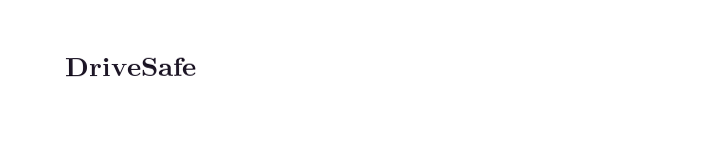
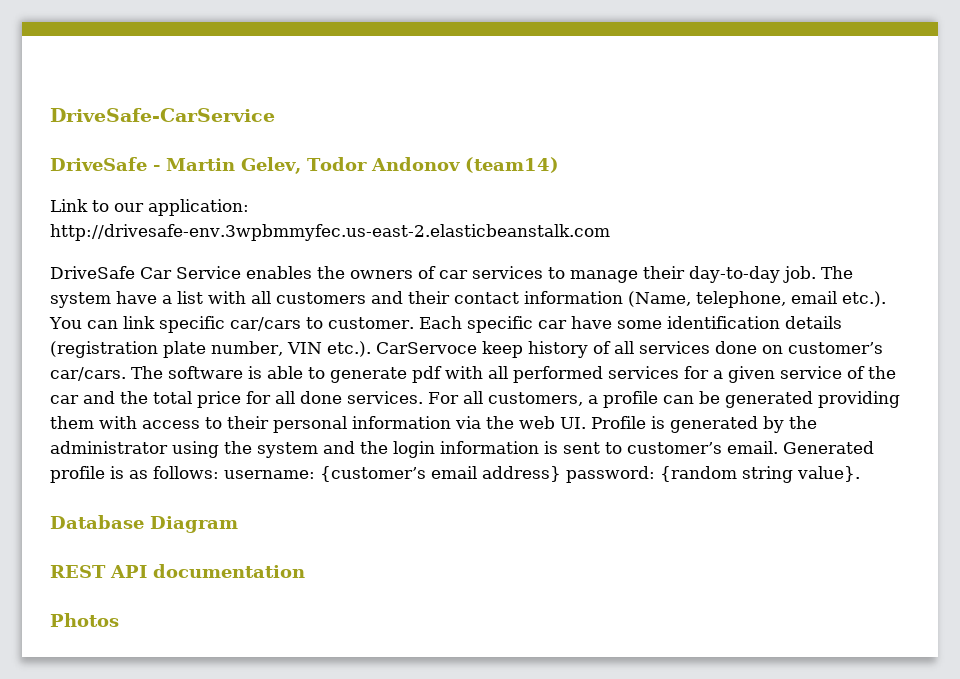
[64,57,197,77] DriveSafe -> [50,108,275,122] [50,157,559,174] [50,199,249,216] [50,224,610,241] [50,266,853,283] [50,291,886,308] [49,316,842,333] [50,341,883,358] [50,366,896,383] [50,391,900,408] [50,416,817,433] [50,441,874,458] [50,466,860,483] [50,515,238,533] [50,564,305,578] [50,613,119,627] DriveSafe-CarService // DriveSafe - Martin Gelev, Todor Andonov (team14) // Link to our application: // http://drivesafe-env.3wpbmmyfec.us-east-2.elasticbeanstalk.com // DriveSafe Car Service enables the owners of car services to manage their day-to-day job. The system have a list with all customers and their contact information (Name, telephone, email etc.). You can link specific car/cars to customer. Each specific car have some identification details (registration plate number, VIN etc.). CarServoce keep history of all services done on customer’s car/cars. The software is able to generate pdf with all performed services for a given service of the car and the total price for all done services. For all customers, а profile can be generated providing them with access to their personal information via the web UI. Profile is generated by the administrator using the system and the login information is sent to customer’s email. Generated profile is as follows: username: {customer’s email address} password: {random string value}. // Database Diagram // REST API documentation // Photos

